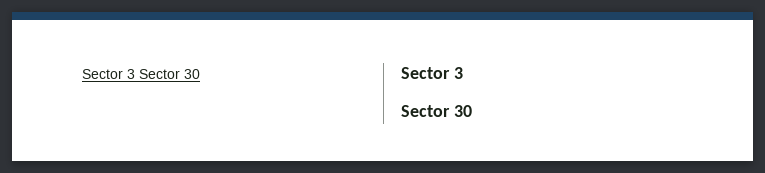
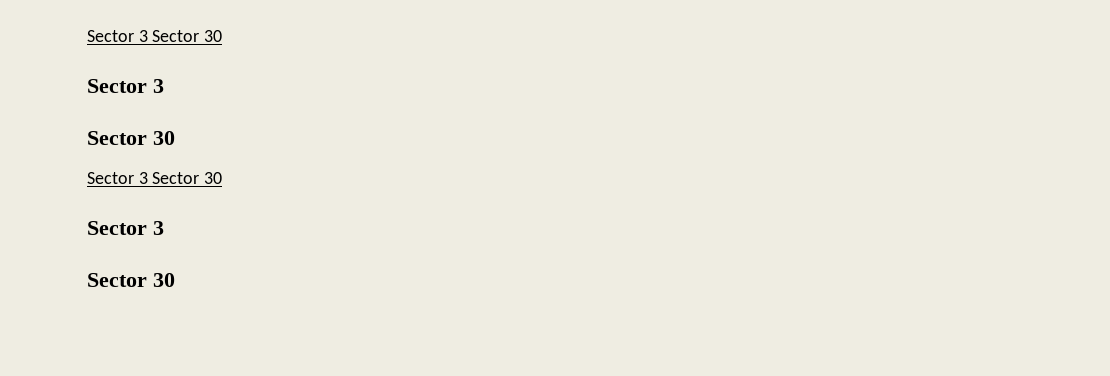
[82,69,200,79] [401,67,463,79] [401,105,472,117] Sector 3 Sector 30 // Sector 3 // Sector 30 -> [87,30,223,42] [87,79,164,93] [87,131,175,145] [87,172,223,184] [87,221,164,235] [87,273,175,287] Sector 3 Sector 30 // Sector 3 // Sector 30 // Sector 3 Sector 30 // Sector 3 // Sector 30

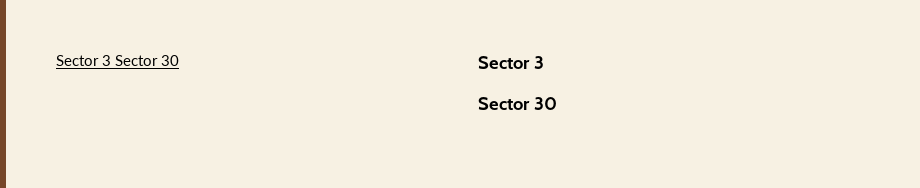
[87,30,223,42] [87,79,164,93] [87,131,175,145] [87,172,223,184] [87,221,164,235] [87,273,175,287] Sector 3 Sector 30 // Sector 3 // Sector 30 // Sector 3 Sector 30 // Sector 3 // Sector 30 -> [56,55,179,66] [478,56,544,69] [478,97,557,110] Sector 3 Sector 30 // Sector 3 // Sector 30

